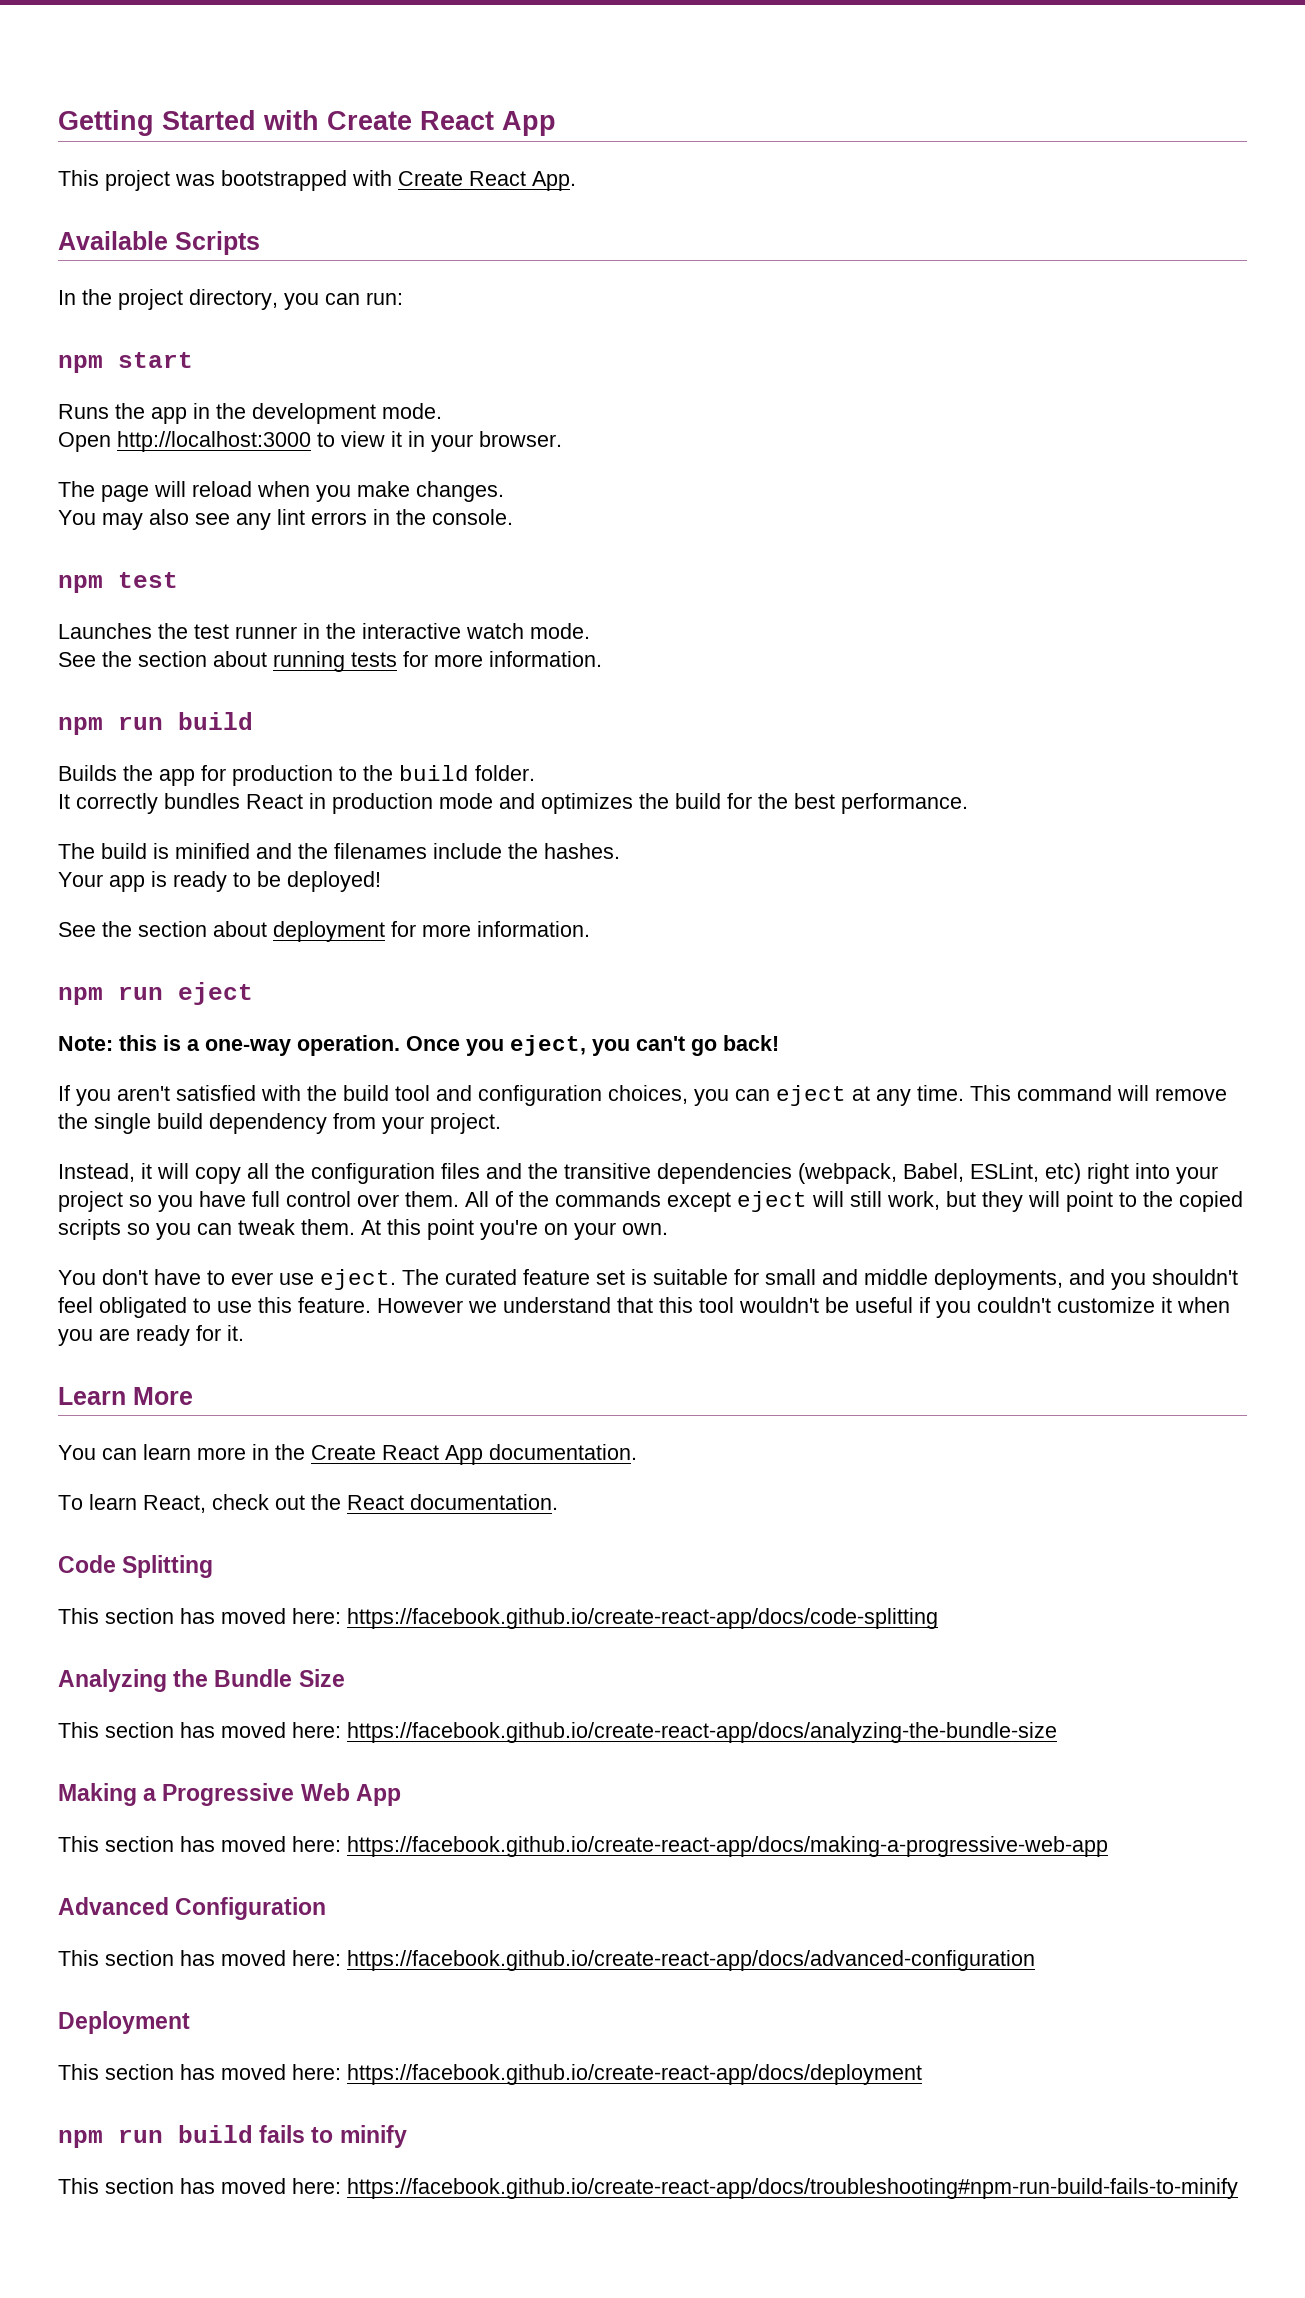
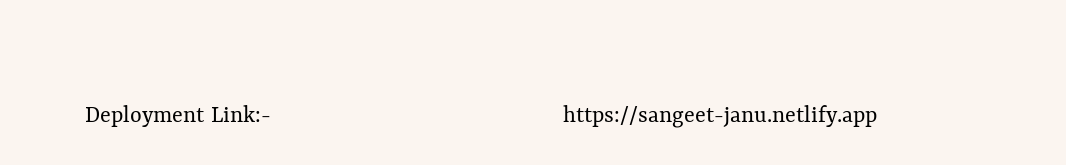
[58,110,556,136] [58,170,576,191] [58,231,260,255] [58,289,403,310] [58,352,193,373] [58,403,442,424] [58,431,562,452] [58,481,504,502] [58,509,513,530] [58,572,178,593] [58,623,590,639] [58,651,602,672] [58,712,253,735] [58,765,535,786] [58,793,968,814] [58,843,620,859] [58,871,381,892] [58,921,590,942] [58,982,253,1005] [58,1035,779,1056] [58,1085,1227,1106] [58,1113,501,1134] [58,1163,1218,1184] [58,1191,1243,1212] [58,1219,668,1240] [58,1269,1238,1290] [58,1297,1230,1318] [58,1325,244,1346] [58,1387,193,1405] [58,1444,637,1465] [58,1494,558,1513] [58,1555,214,1578] [58,1608,938,1629] [58,1669,345,1692] [58,1722,1057,1743] [58,1783,401,1806] [58,1836,1108,1857] [58,1897,327,1920] [58,1950,1035,1971] [58,2011,190,2034] [58,2064,922,2085] [58,2125,407,2148] [58,2178,1238,2199] Getting Started with Create React App // This project was bootstrapped with Create React App. // Available Scripts // In the project directory, you can run: // npm start // Runs the app in the development mode. // Open http://localhost:3000 to view it in your browser. // The page will reload when you make changes. // You may also see any lint errors in the console. // npm test // Launches the test runner in the interactive watch mode. // See the section about running tests for more information. // npm run build // Builds the app for production to the build folder. // It correctly bundles React in production mode and optimizes the build for the best performance. // The build is minified and the filenames include the hashes. // Your app is ready to be deployed! // See the section about deployment for more information. // npm run eject // Note: this is a one-way operation. Once you eject, you can't go back! // If you aren't satisfied with the build tool and configuration choices, you can eject at any time. This command will remove the single build dependency from your project. // Instead, it will copy all the configuration files and the transitive dependencies (webpack, Babel, ESLint, etc) right into your project so you have full control over them. All of the commands except eject will still work, but they will point to the copied scripts so you can tweak them. At this point you're on your own. // You don't have to ever use eject. The curated feature set is suitable for small and middle deployments, and you shouldn't feel obligated to use this feature. However we understand that this tool wouldn't be useful if you couldn't customize it when you are ready for it. // Learn More // You can learn more in the Create React App documentation. // To learn React, check out the React documentation. // Code Splitting // This section has moved here: https://facebook.github.io/create-react-app/docs/code-splitting // Analyzing the Bundle Size // This section has moved here: https://facebook.github.io/create-react-app/docs/analyzing-the-bundle-size // Making a Progressive Web App // This section has moved here: https://facebook.github.io/create-react-app/docs/making-a-progressive-web-app // Advanced Configuration // This section has moved here: https://facebook.github.io/create-react-app/docs/advanced-configuration // Deployment // This section has moved here: https://facebook.github.io/create-react-app/docs/deployment // npm run build fails to minify // This section has moved here: https://facebook.github.io/create-react-app/docs/troubleshooting#npm-run-build-fails-to-minify -> [85,105,877,128] Deployment Link:- https://sangeet-janu.netlify.app

